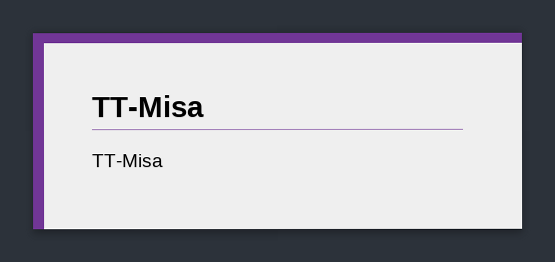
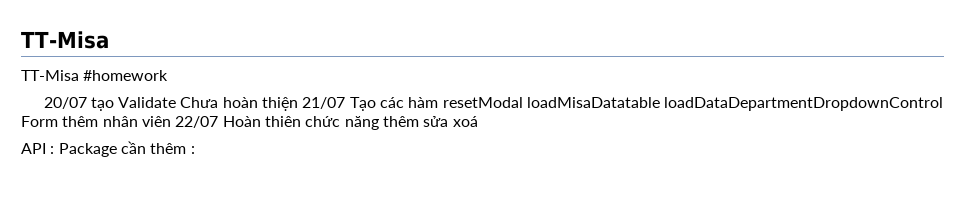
(164, 161) none -> [83,70,169,81] [43,97,944,111] [21,116,478,130] [21,141,195,157] #homework // 20/07 tạo Validate Chưa hoàn thiện 21/07 Tạo các hàm resetModal loadMisaDatatable loadDataDepartmentDropdownControl Form thêm nhân viên 22/07 Hoàn thiên chức năng thêm sửa xoá // API : Package cần thêm :

